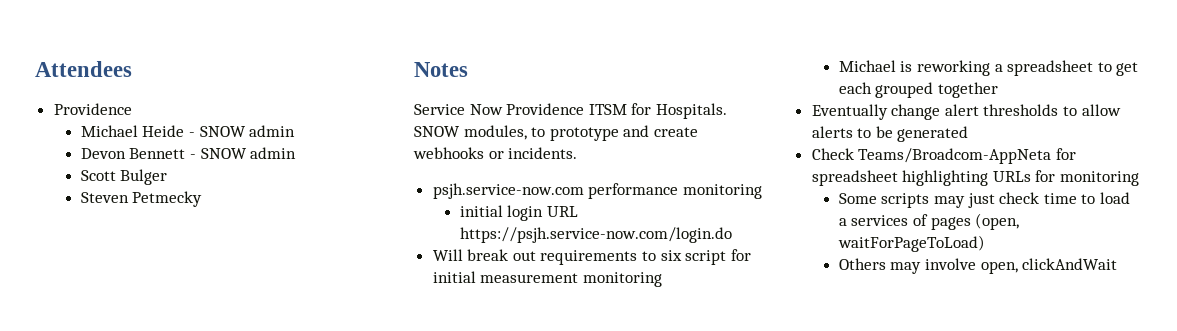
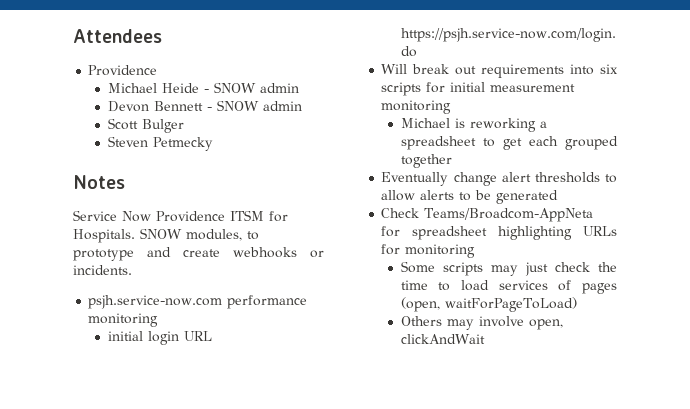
[642,250,727,265] to six script -> [570,64,618,75] [381,82,422,96] into six scripts
(1040, 198) none -> [598,262,617,272] the
[838,218,847,226] a -> (490, 285) none

